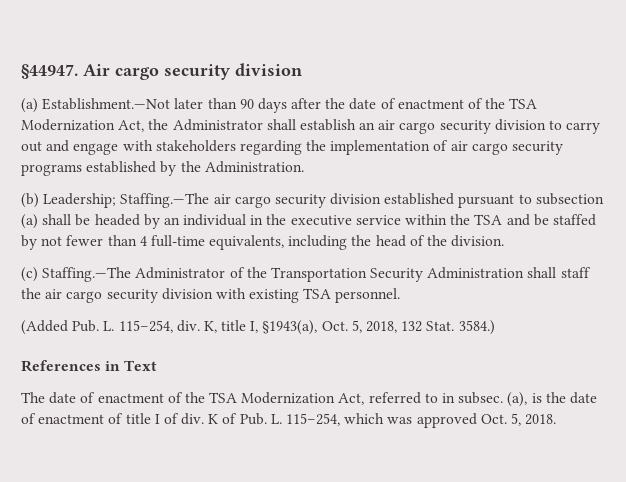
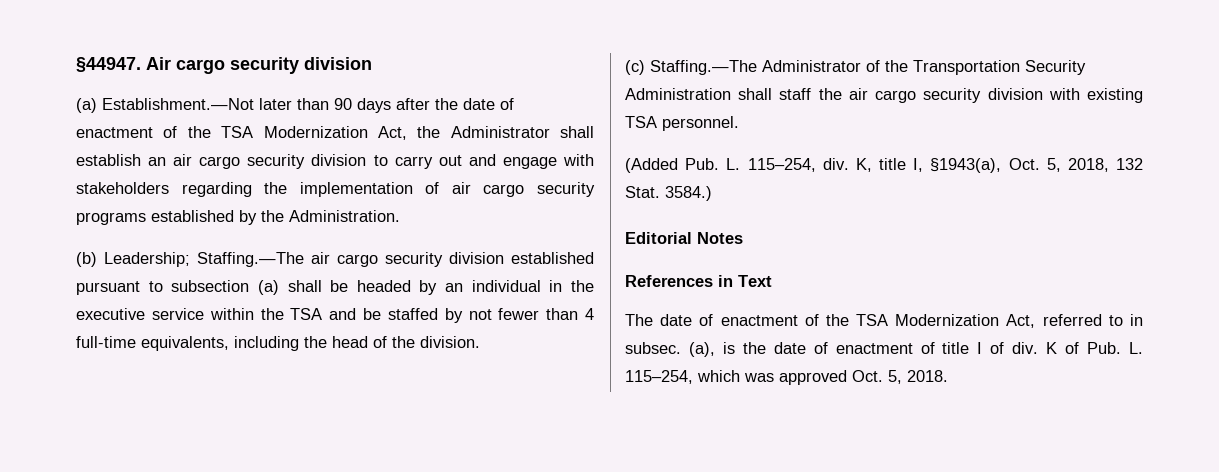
(495, 327) none -> [625,232,743,244] // Editorial Notes

